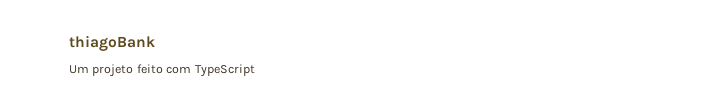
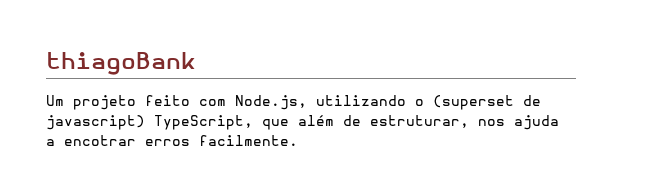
[194,64,255,77] TypeScript -> [235,95,541,110] [46,115,559,130] [46,135,298,146] Node.js, utilizando o (superset de javascript) TypeScript, que além de estruturar, nos ajuda a encotrar erros facilmente.

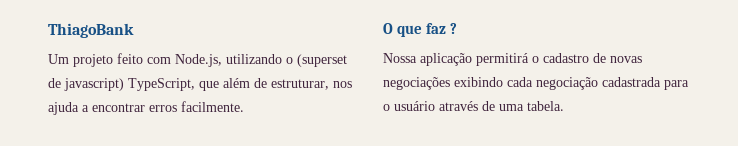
[46,52,196,75] thiagoBank -> [48,23,134,38] ThiagoBank
[64,135,136,146] encotrar -> [92,103,145,112] encontrar
(298, 140) none -> [383,23,458,37] [383,53,642,66] [383,77,689,90] [383,101,564,111] // O que faz ? // Nossa aplicação permitirá o cadastro de novas negociações exibindo cada negociação cadastrada para o usuário através de uma tabela.

